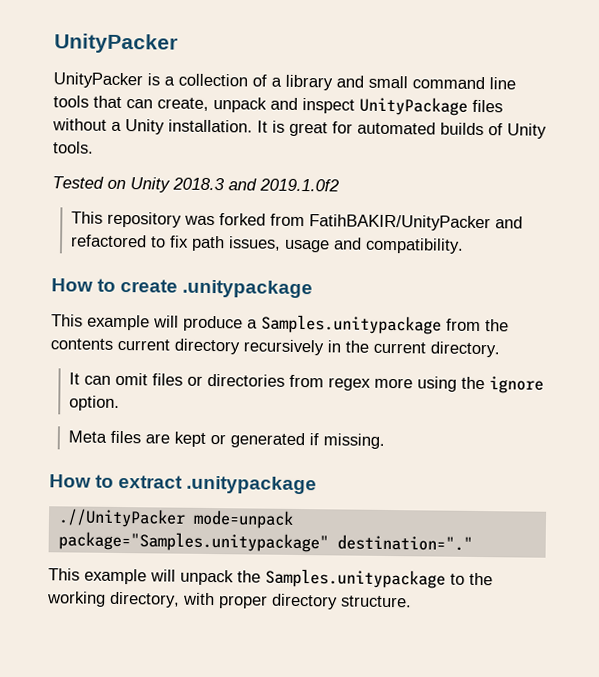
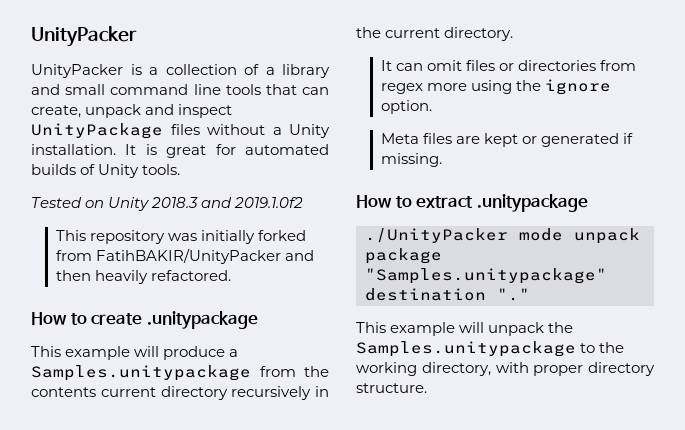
(216, 220) none -> [200,230,255,244] initially
[71,234,465,254] refactored to fix path issues, usage and compatibility. -> [55,270,231,284] then heavily refactored.
[57,508,294,529] [57,531,473,553] .//UnityPacker mode=unpack package="Samples.unitypackage" destination="." -> [365,228,640,244] [365,248,442,264] [365,268,607,284] [365,288,530,301] ./UnityPacker mode unpack package "Samples.unitypackage" destination "."

